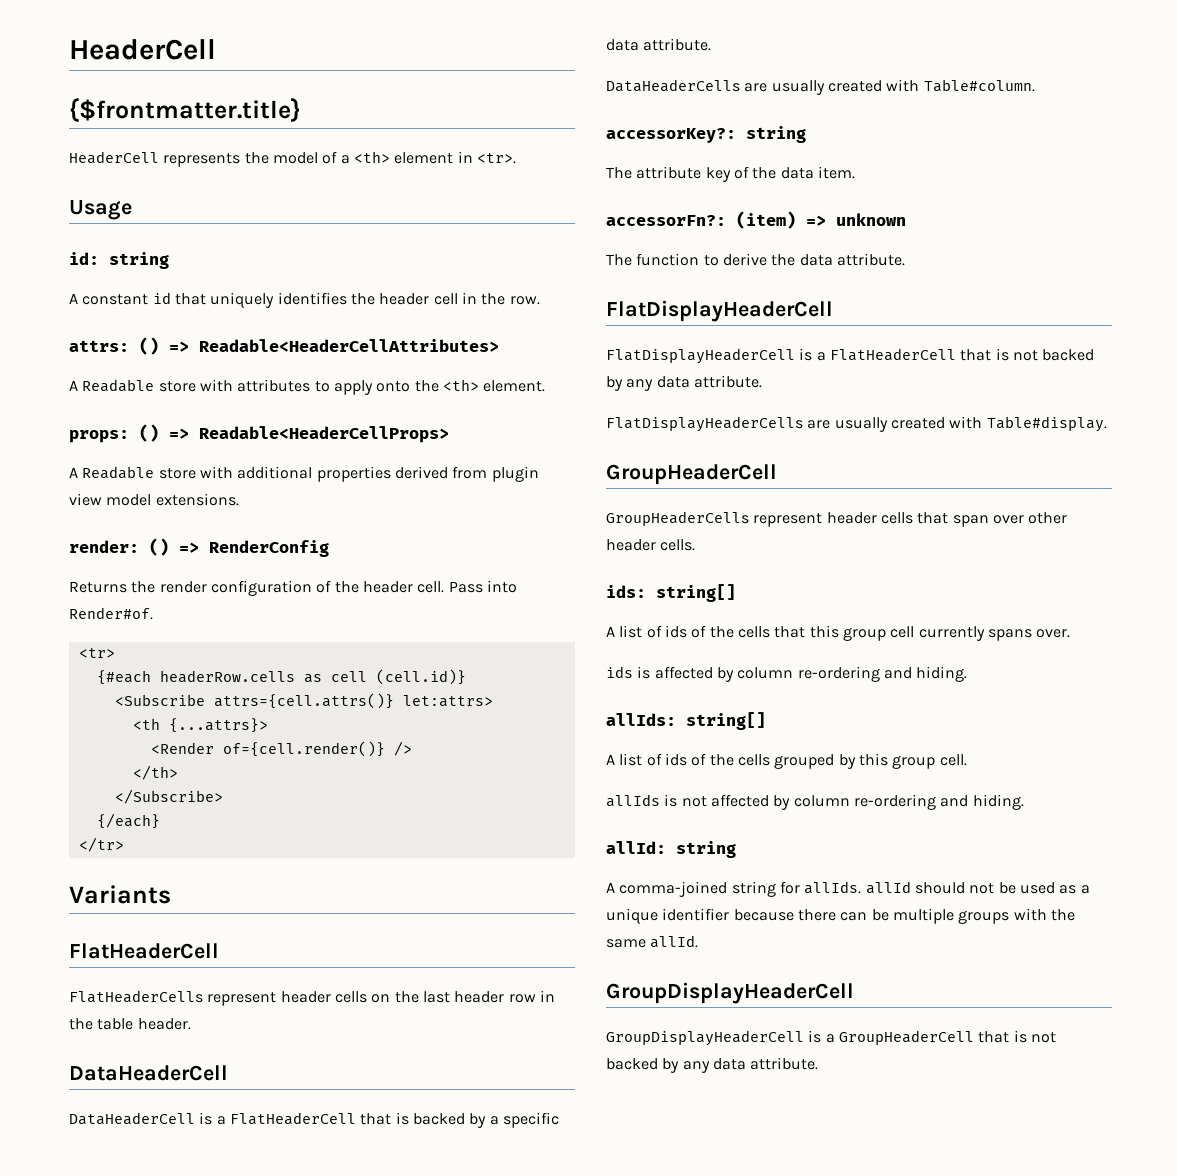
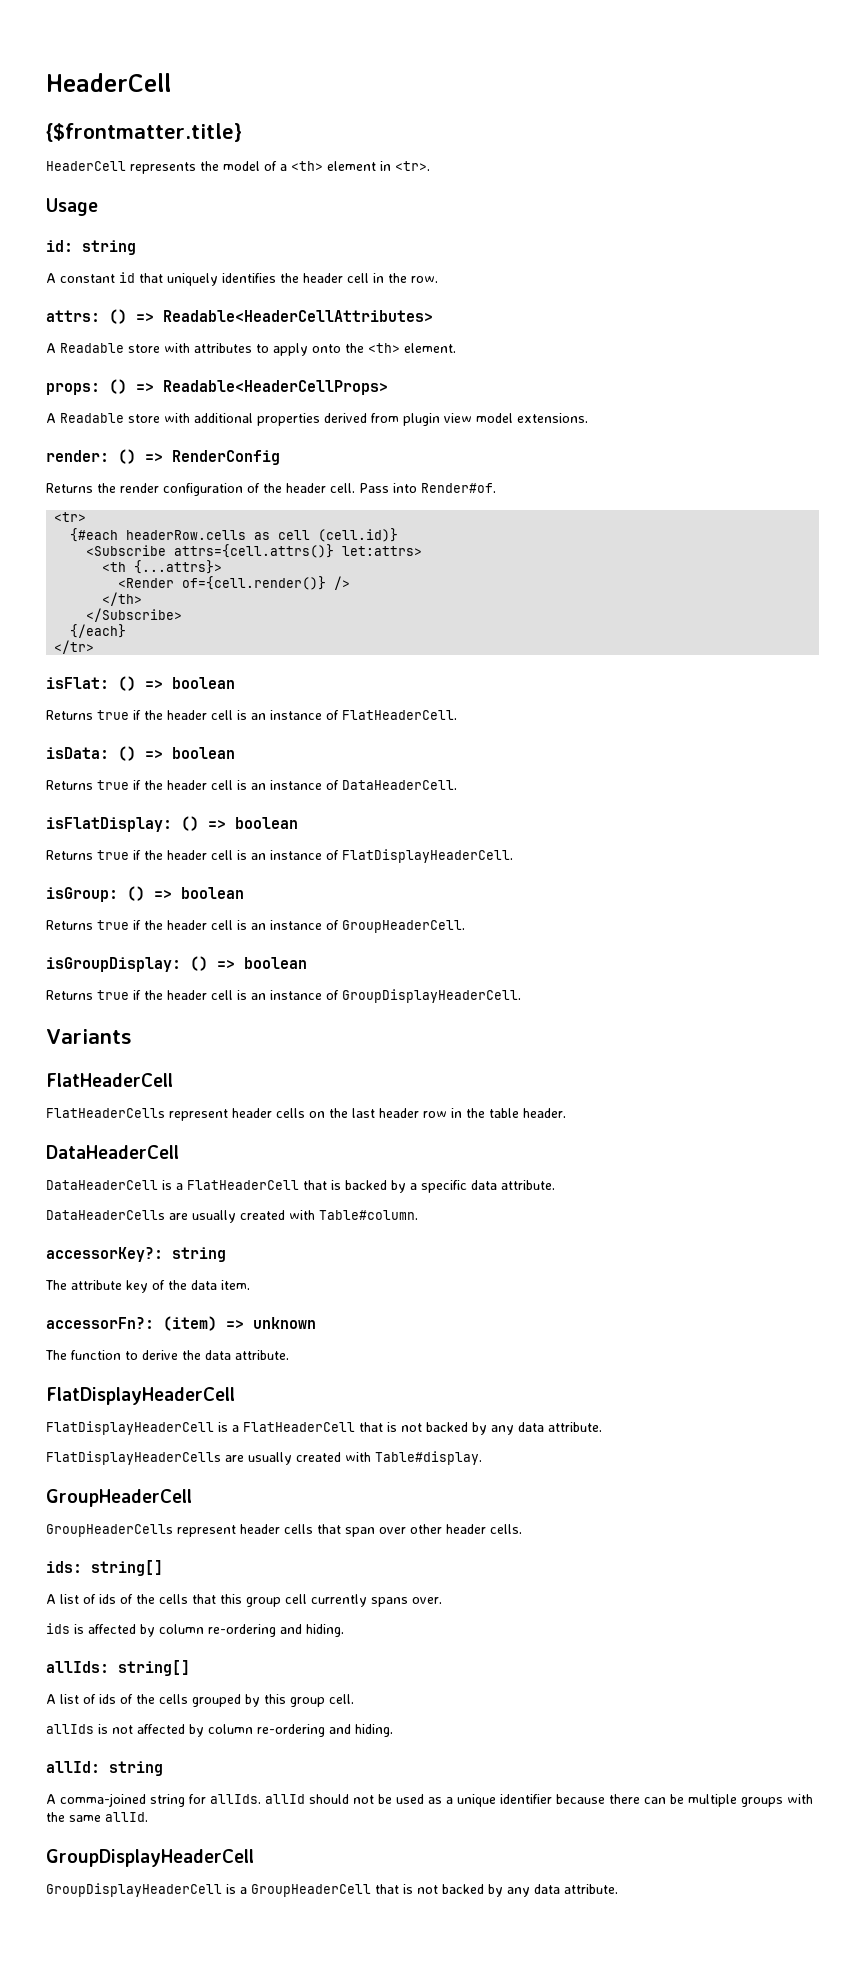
(124, 844) none -> [46,676,235,691] [46,710,457,720] [46,746,235,761] [46,780,457,790] [46,816,298,832] [46,849,513,863] [46,886,244,902] [46,920,465,933] [46,956,307,972] [46,989,521,1003] // isFlat: () => boolean // Returns true if the header cell is an instance of FlatHeaderCell. // isData: () => boolean // Returns true if the header cell is an instance of DataHeaderCell. // isFlatDisplay: () => boolean // Returns true if the header cell is an instance of FlatDisplayHeaderCell. // isGroup: () => boolean // Returns true if the header cell is an instance of GroupHeaderCell. // isGroupDisplay: () => boolean // Returns true if the header cell is an instance of GroupDisplayHeaderCell.

